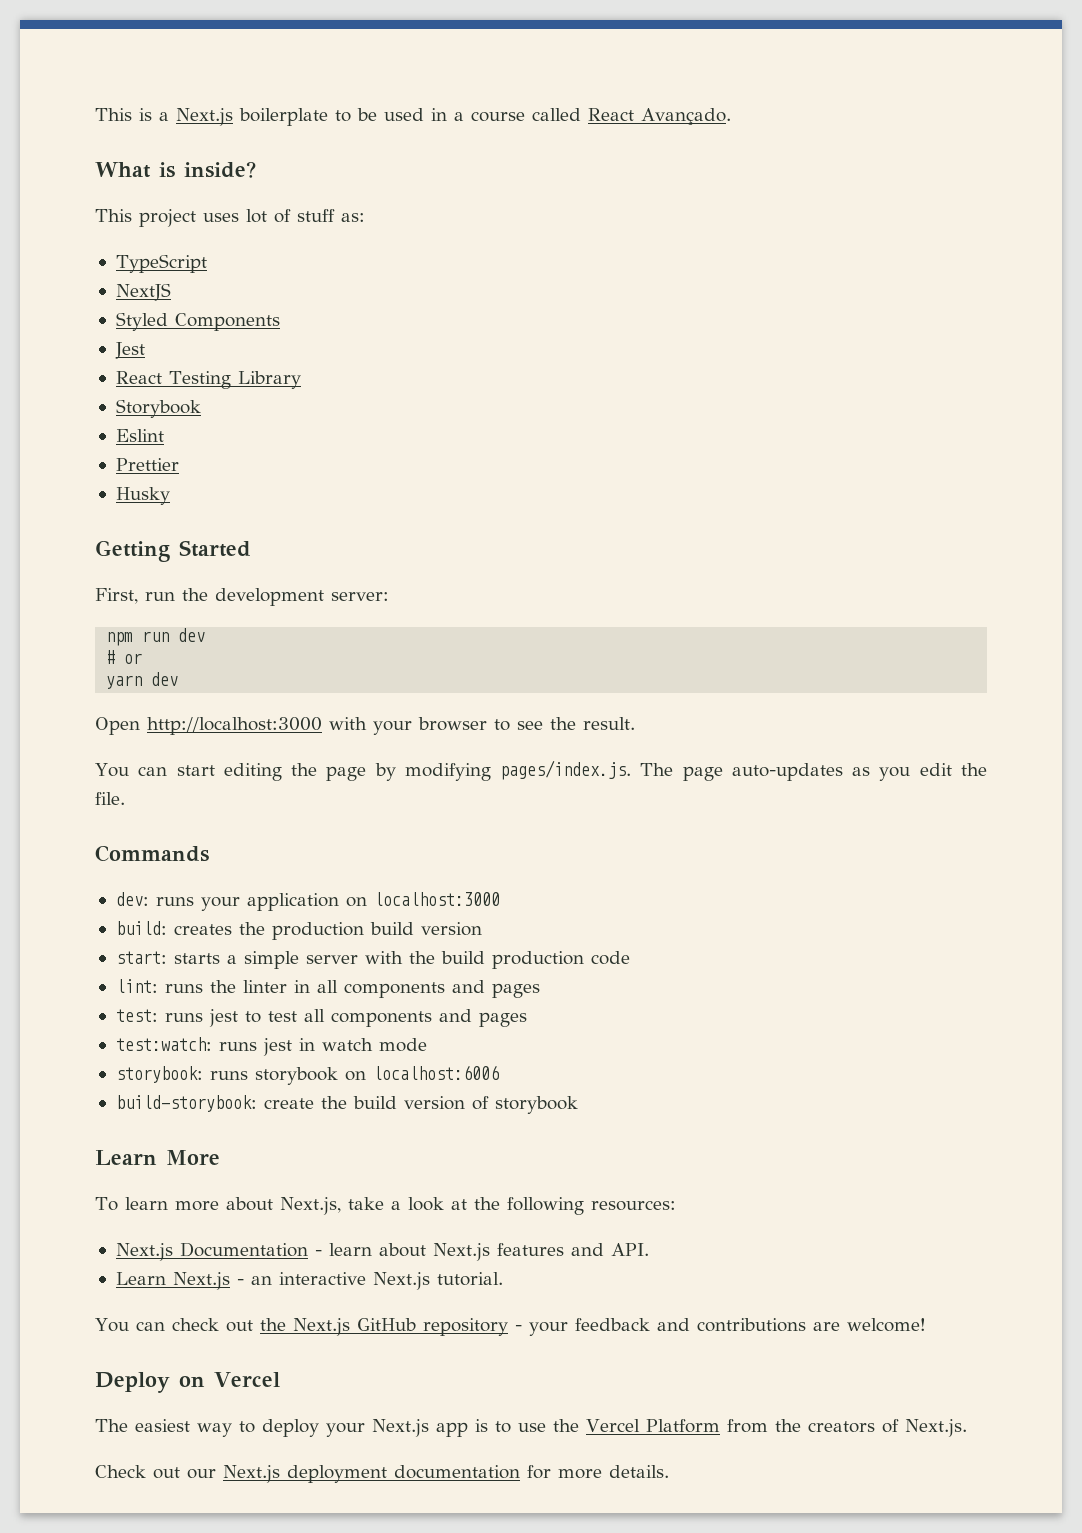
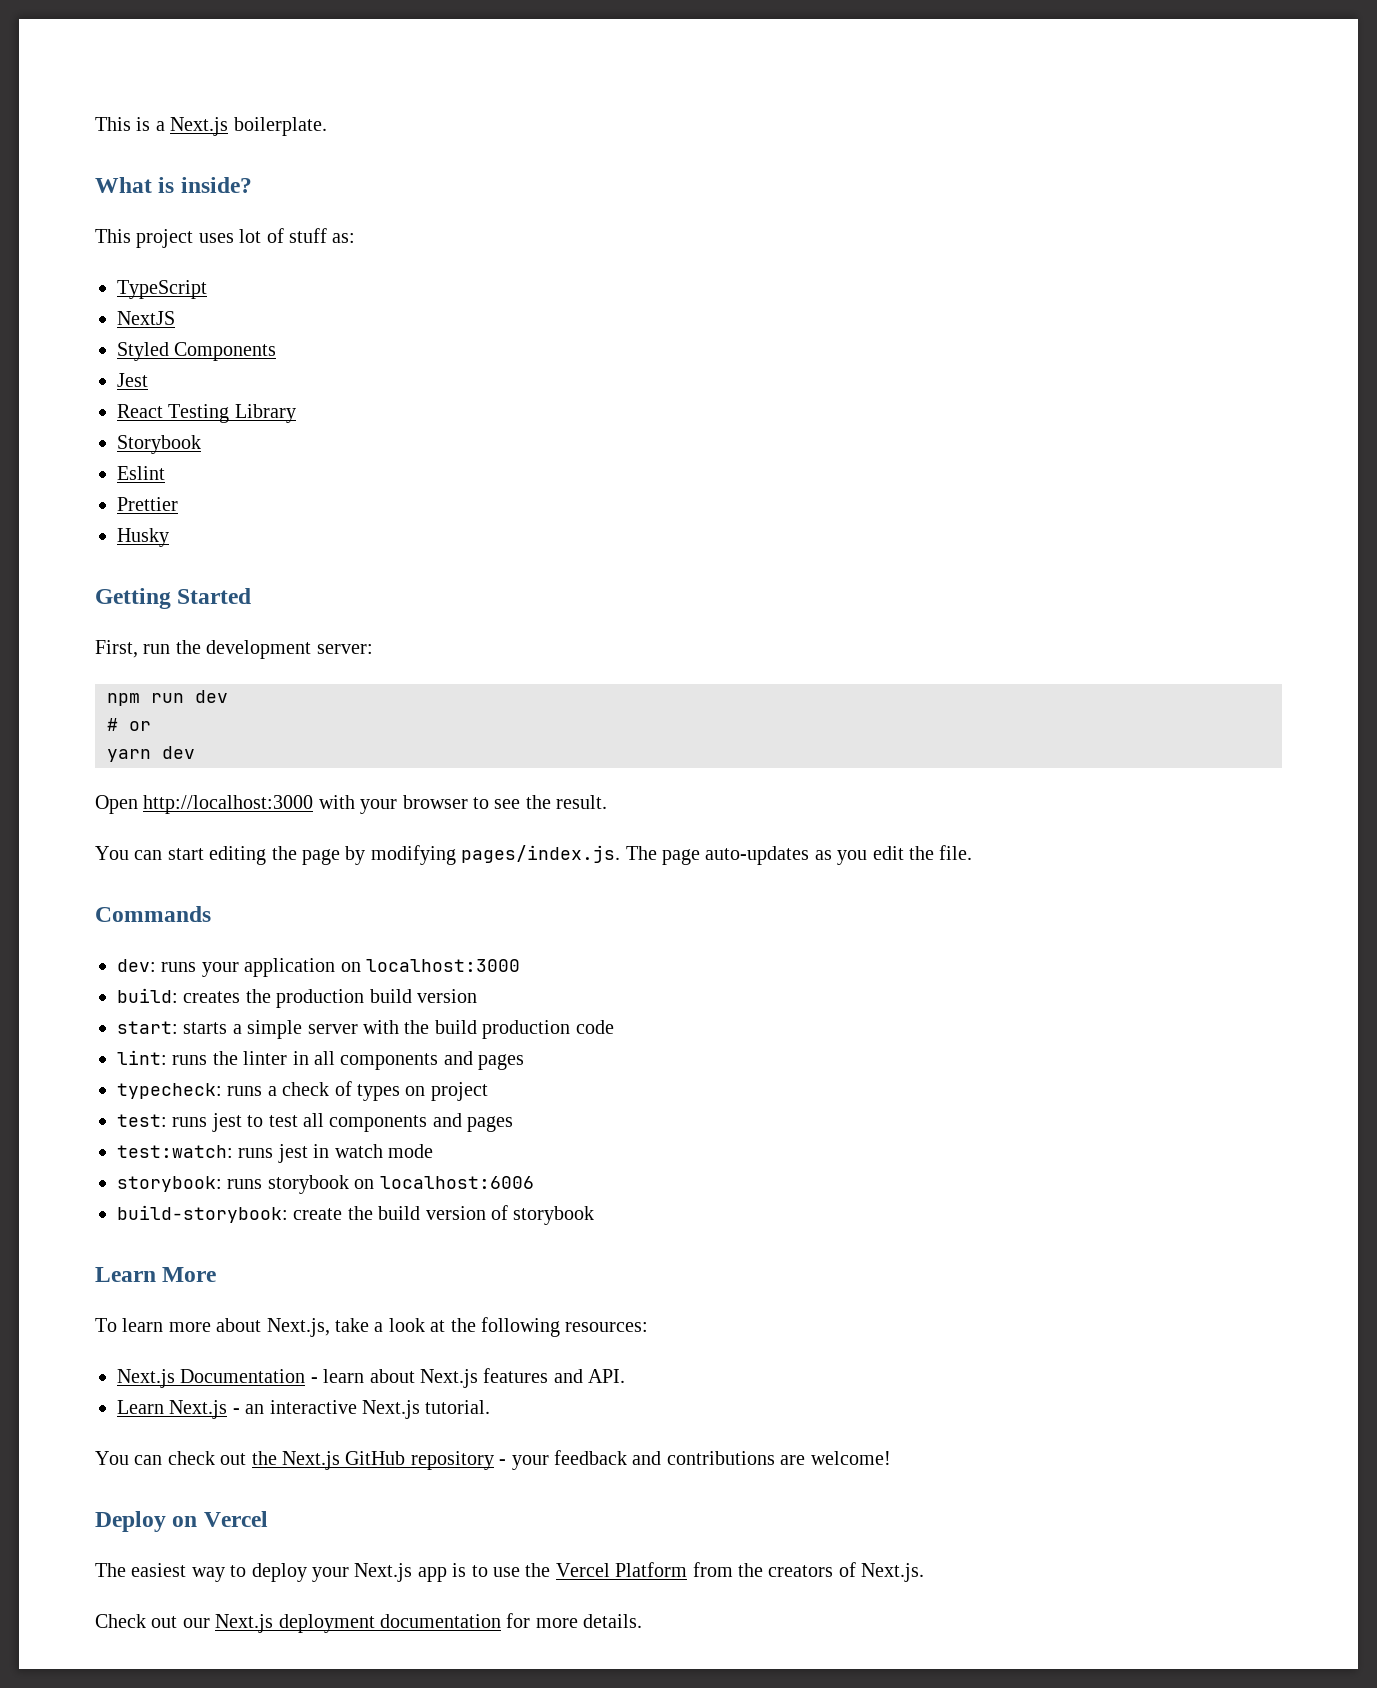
[239,108,731,126] boilerplate to be used in a course called React Avançado. -> [233,117,327,136] boilerplate.
(540, 990) none -> [117,1081,488,1101] // typecheck: runs a check of types on project

